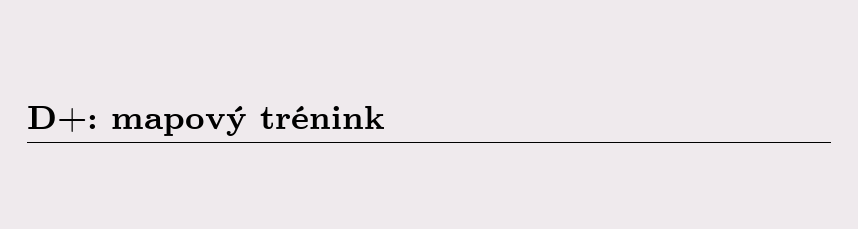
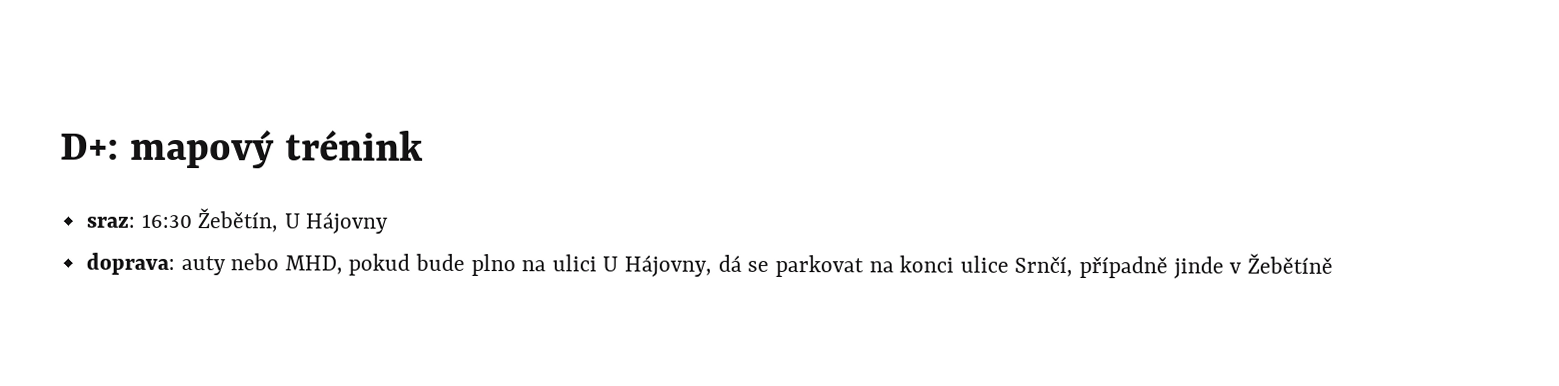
(385, 117) none -> [85,208,389,234] [85,252,1333,279] // sraz: 16:30 Žebětín, U Hájovny // doprava: auty nebo MHD, pokud bude plno na ulici U Hájovny, dá se parkovat na konci ulice Srnčí, případně jinde v Žebětíně

